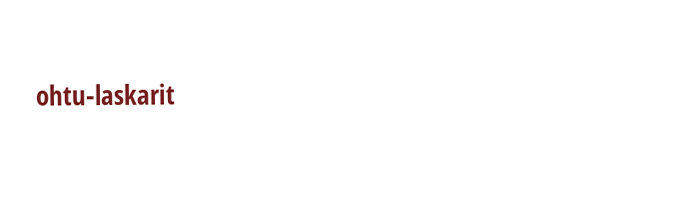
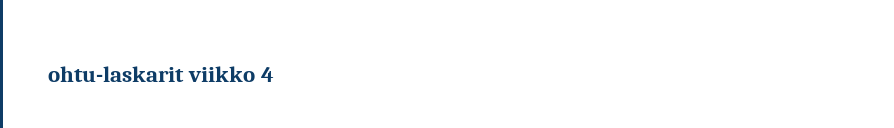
(175, 94) none -> [188,66,275,82] viikko 4

